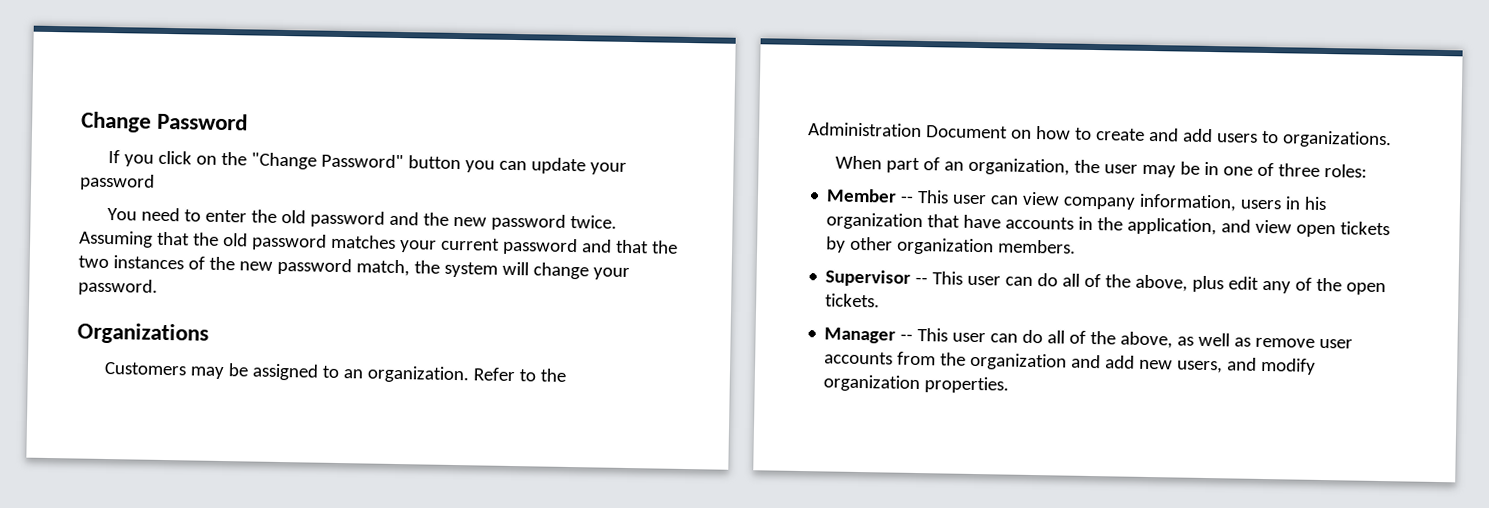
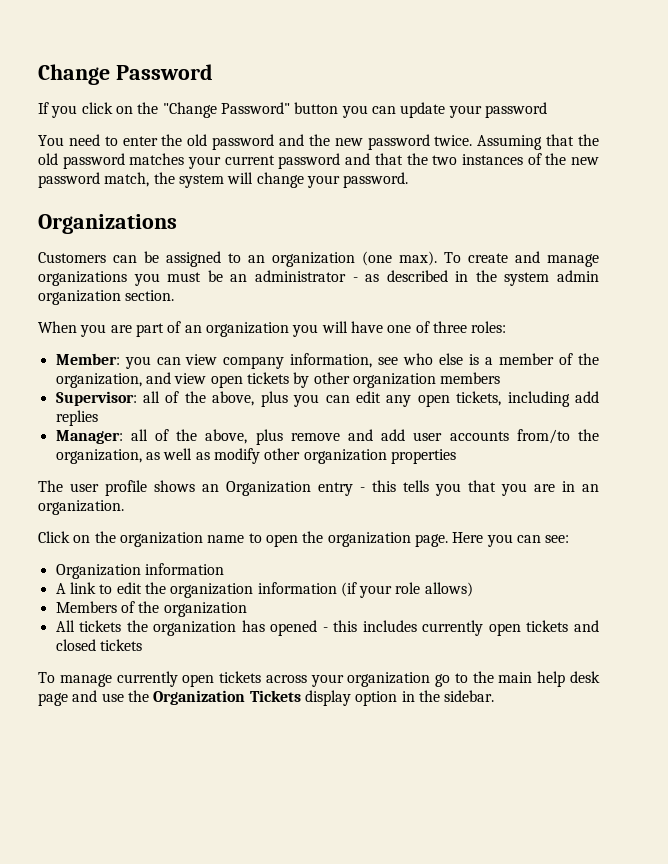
[189,366,224,380] may -> [113,255,137,263] can
[366,365,566,384] [808,122,1392,149] organization. Refer to the Administration Document on how to create and add users to organizations. -> [272,251,599,267] [38,270,599,286] [38,290,175,305] organization (one max). To create and manage organizations you must be an administrator - as described in the system admin organization section.
(882, 162) none -> [80,324,132,337] you are
[967,157,1367,178] [826,188,1328,212] [826,212,1218,236] organization, the user may be in one of three roles: // Member -- This user can view company information, users in his organization that have accounts in the application, -> [205,321,507,337] [55,353,599,369] [55,373,142,388] organization you will have one of three roles: // Member: you can view company information, see who else is a member of the organization,
[998,239,1077,254] [825,269,1387,296] [825,293,881,308] [824,327,1354,349] [824,351,1317,375] [823,374,1010,394] members. // Supervisor -- This user can do all of the above, plus edit any of the open tickets. // Manager -- This user can do all of the above, as well as remove user accounts from the organization and add new users, and modify organization properties. -> [440,372,501,384] [55,391,599,407] [55,410,98,426] [55,429,599,445] [55,448,456,464] [38,480,599,496] [38,500,124,515] [38,531,570,547] [55,563,224,579] [55,582,473,598] [55,601,247,617] [55,620,599,636] [55,639,142,651] [38,671,600,687] [38,690,495,706] members // Supervisor: all of the above, plus you can edit any open tickets, including add replies // Manager: all of the above, plus remove and add user accounts from/to the organization, as well as modify other organization properties // The user profile shows an Organization entry - this tells you that you are in an organization. // Click on the organization name to open the organization page. Here you can see: // Organization information // A link to edit the organization information (if your role allows) // Members of the organization // All tickets the organization has opened - this includes currently open tickets and closed tickets // To manage currently open tickets across your organization go to the main help desk page and use the Organization Tickets display option in the sidebar.

